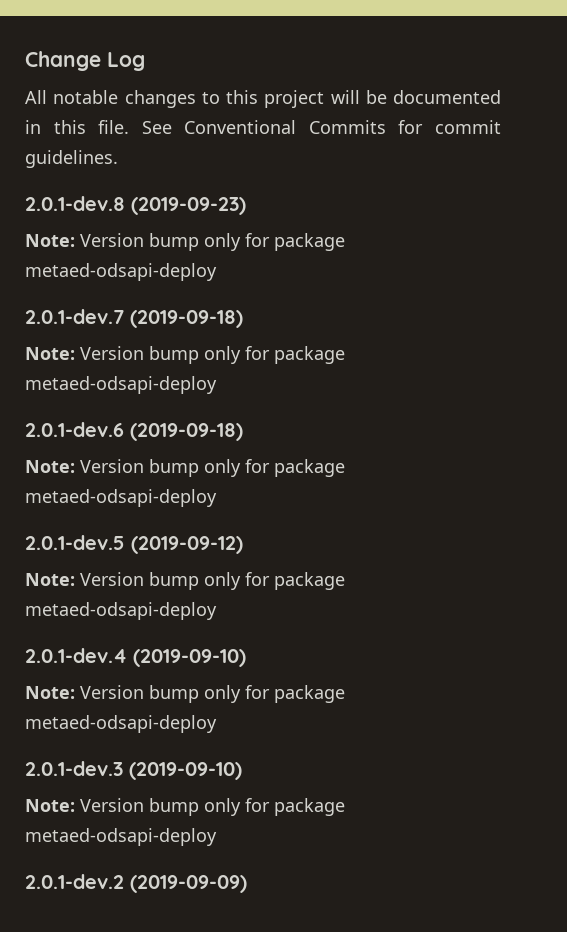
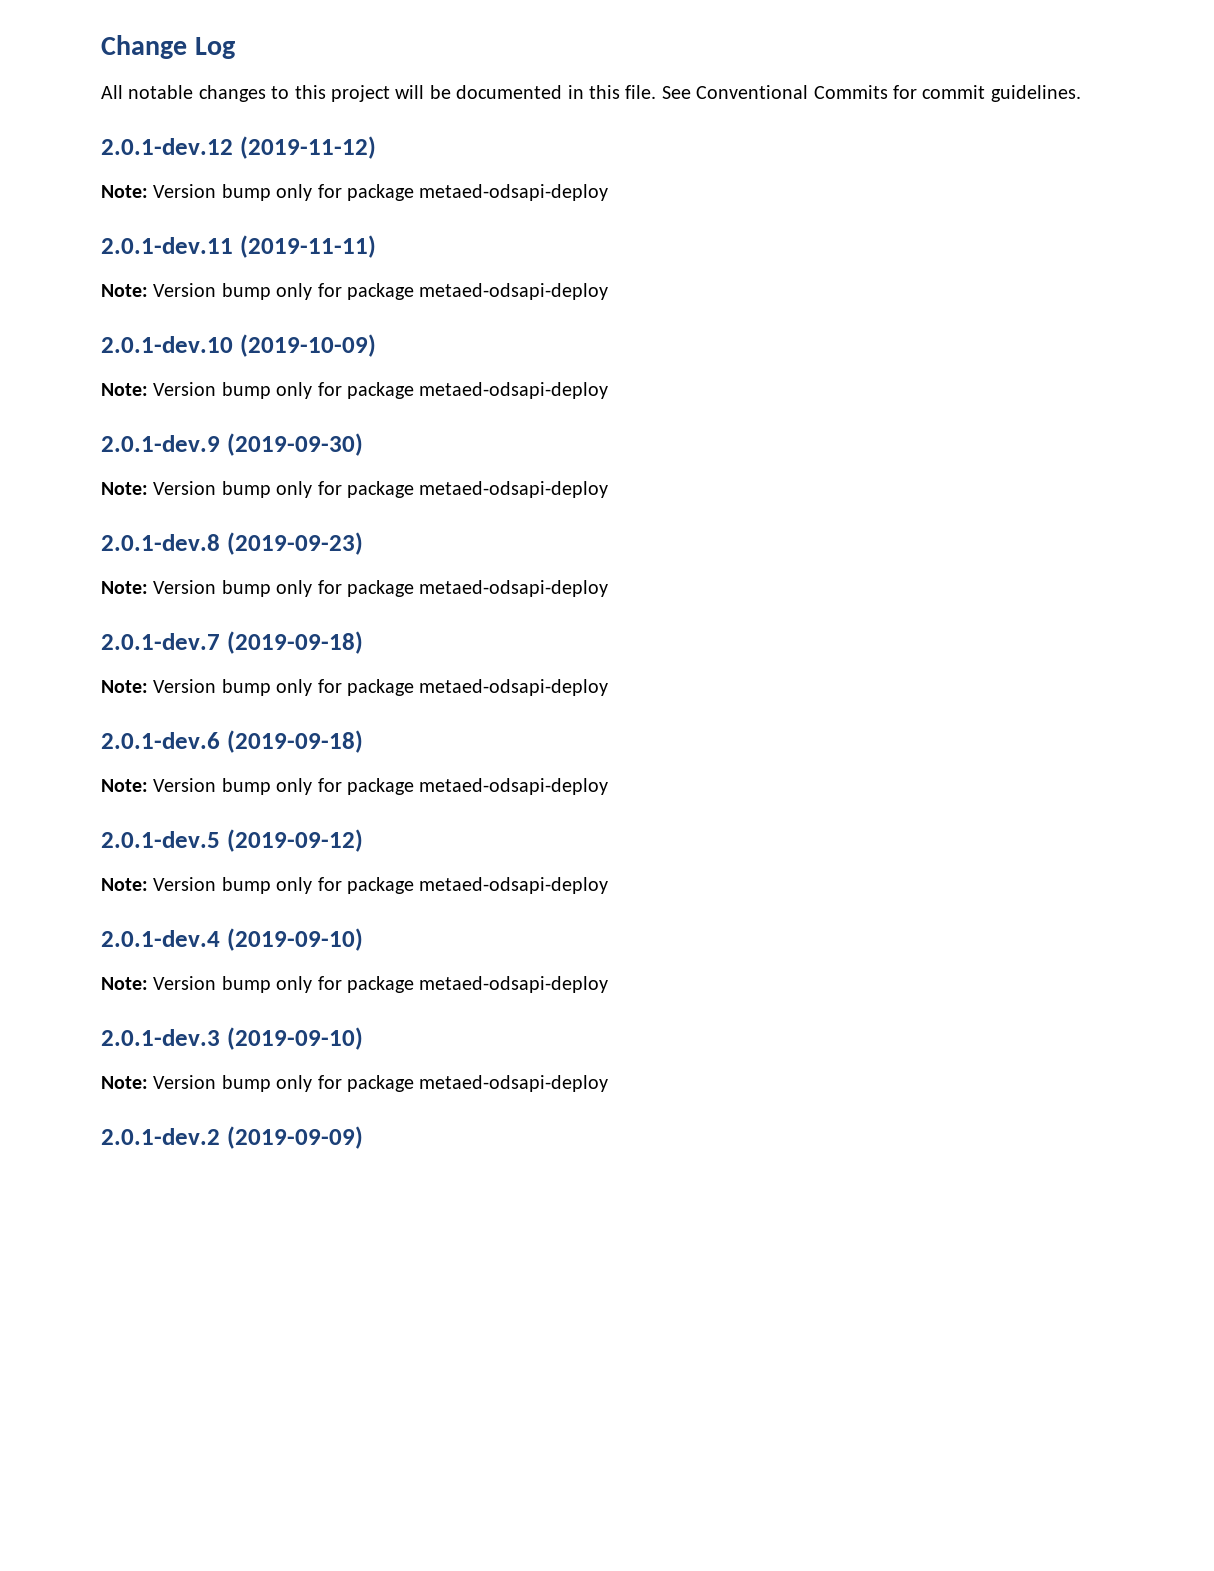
(118, 159) none -> [101,136,376,159] [101,184,609,201] [101,235,376,258] [101,283,609,300] [101,334,376,357] [101,382,609,399] [101,433,363,456] [101,481,609,498] // 2.0.1-dev.12 (2019-11-12) // Note: Version bump only for package metaed-odsapi-deploy // 2.0.1-dev.11 (2019-11-11) // Note: Version bump only for package metaed-odsapi-deploy // 2.0.1-dev.10 (2019-10-09) // Note: Version bump only for package metaed-odsapi-deploy // 2.0.1-dev.9 (2019-09-30) // Note: Version bump only for package metaed-odsapi-deploy

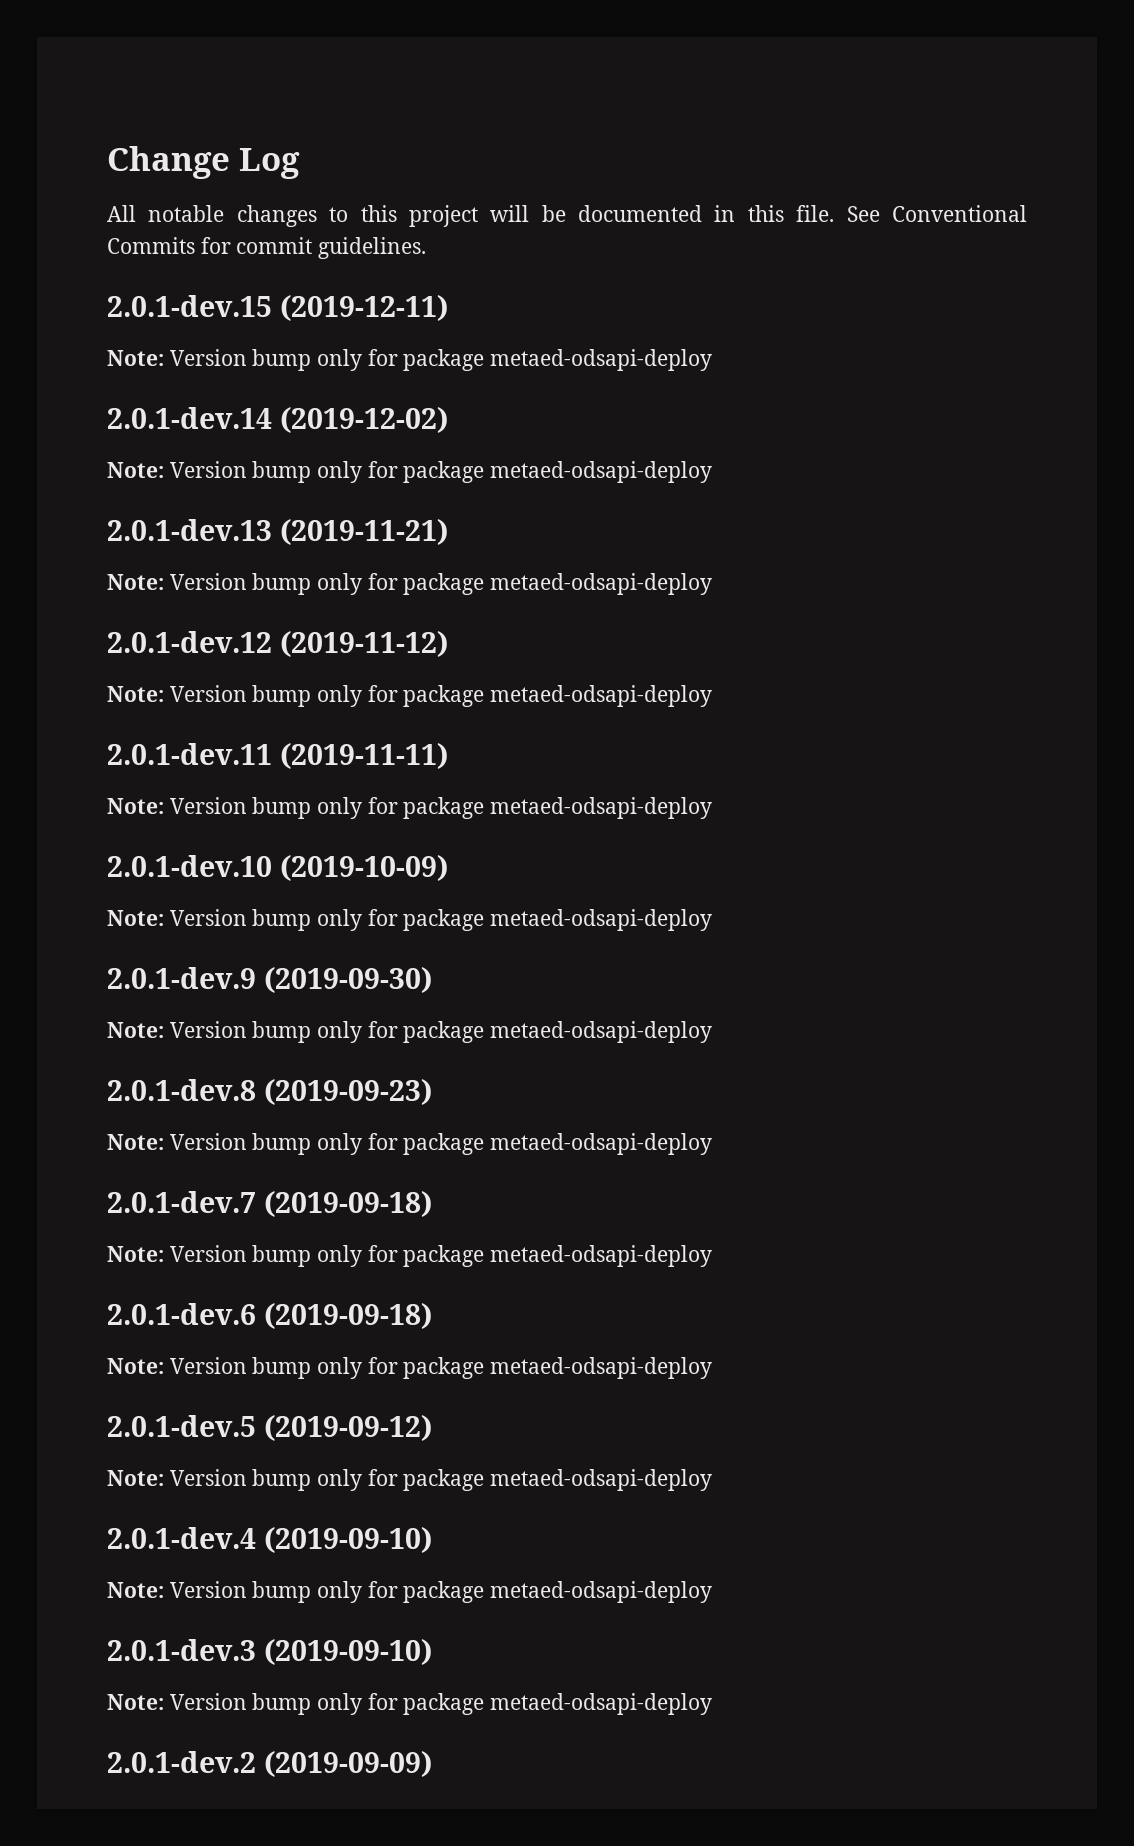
(1081, 93) none -> [107,295,448,321] [107,349,713,371] [107,407,448,433] [107,461,713,483] [107,519,448,545] [107,573,713,595] // 2.0.1-dev.15 (2019-12-11) // Note: Version bump only for package metaed-odsapi-deploy // 2.0.1-dev.14 (2019-12-02) // Note: Version bump only for package metaed-odsapi-deploy // 2.0.1-dev.13 (2019-11-21) // Note: Version bump only for package metaed-odsapi-deploy

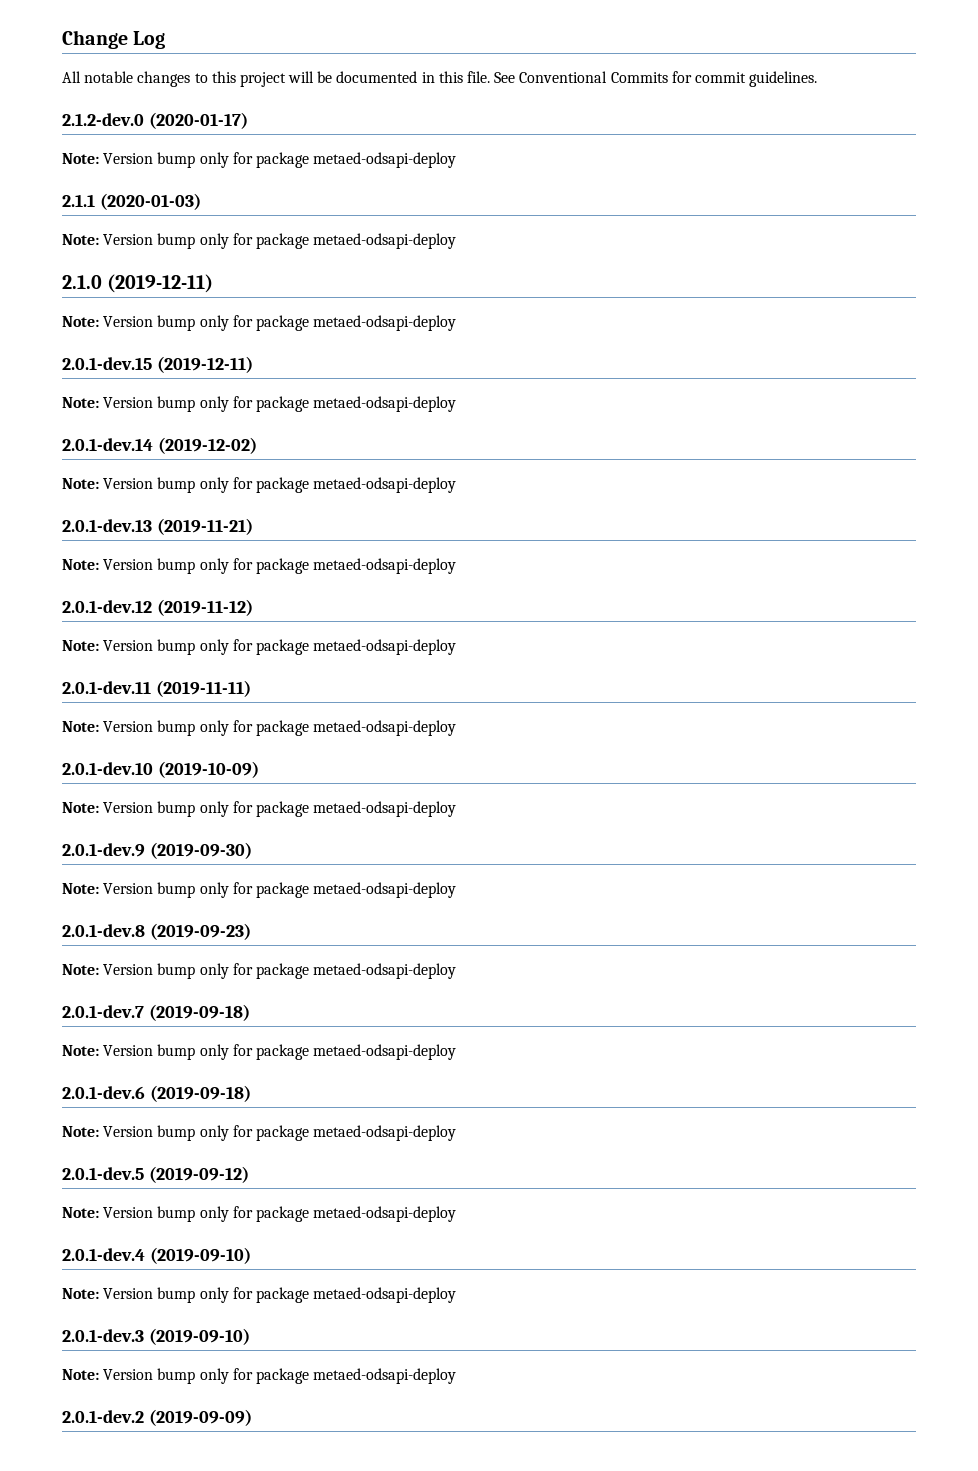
(427, 248) none -> [62,112,248,129] [62,152,457,168] [62,193,201,210] [62,233,457,249] [62,274,214,293] [62,315,457,331] // 2.1.2-dev.0 (2020-01-17) // Note: Version bump only for package metaed-odsapi-deploy // 2.1.1 (2020-01-03) // Note: Version bump only for package metaed-odsapi-deploy // 2.1.0 (2019-12-11) // Note: Version bump only for package metaed-odsapi-deploy

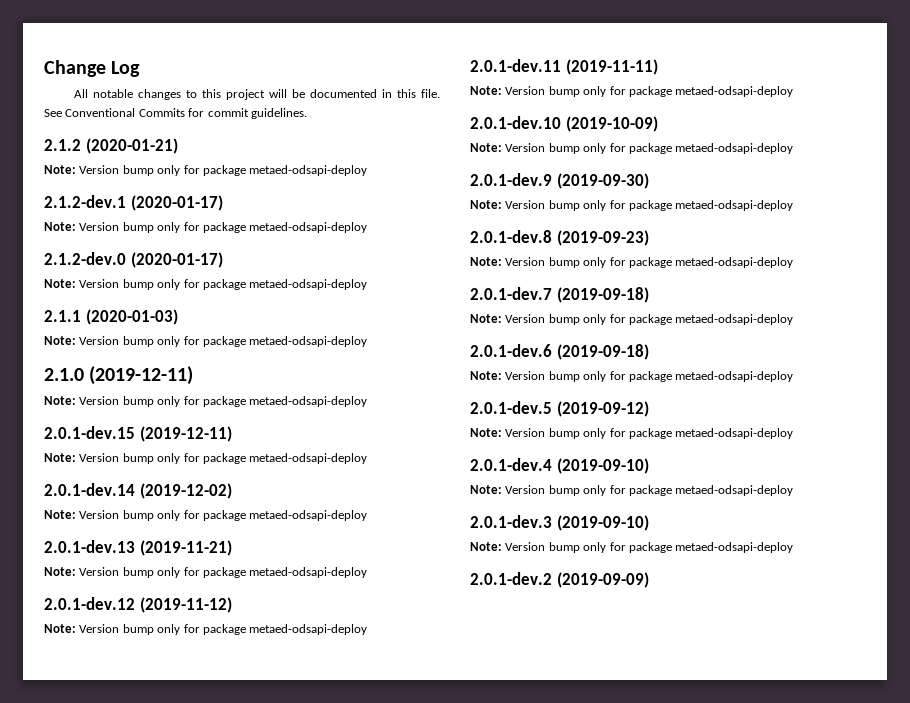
(818, 79) none -> [44,138,178,154] [44,165,368,176] [44,195,223,211] [44,222,368,233] // 2.1.2 (2020-01-21) // Note: Version bump only for package metaed-odsapi-deploy // 2.1.2-dev.1 (2020-01-17) // Note: Version bump only for package metaed-odsapi-deploy

